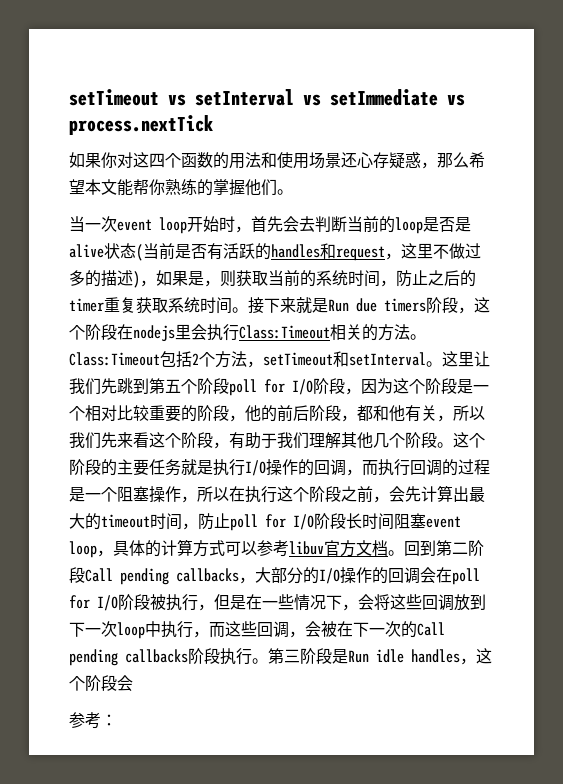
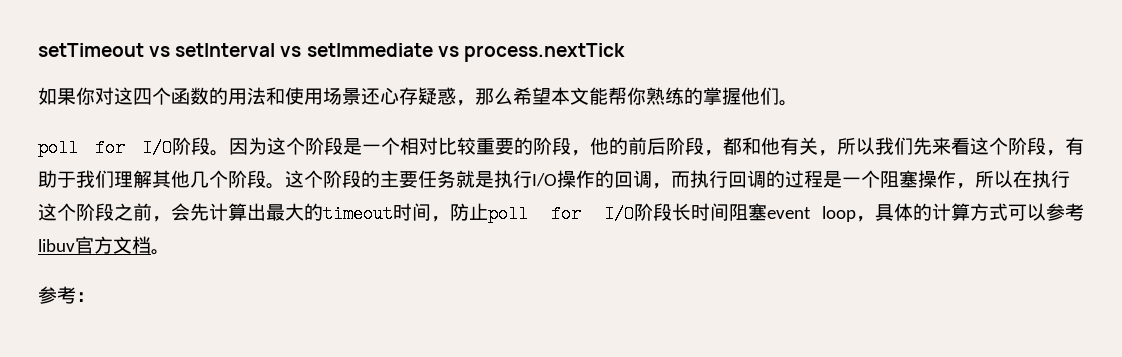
[69,216,471,234] [69,243,481,261] [69,270,476,288] [69,297,490,314] [69,324,426,342] [69,351,490,368] [69,378,361,396] 当一次event loop开始时，首先会去判断当前的loop是否是alive状态(当前是否有活跃的handles和request，这里不做过多的描述)，如果是，则获取当前的系统时间，防止之后的timer重复获取系统时间。接下来就是Run due timers阶段，这个阶段在nodejs里会执行Class:Timeout相关的方法。Class:Timeout包括2个方法，setTimeout和setInterval。这里让我们先跳到第五个阶段poll for I/O阶段， -> [38,137,229,157] poll for I/O阶段。
[404,540,484,556] [69,567,480,585] [69,594,486,611] [69,621,445,639] [69,648,492,666] [69,675,133,691] 回到第二阶段Call pending callbacks，大部分的I/O操作的回调会在poll for I/O阶段被执行，但是在一些情况下，会将这些回调放到下一次loop中执行，而这些回调，会被在下一次的Call pending callbacks阶段执行。第三阶段是Run idle handles，这个阶段会 -> (170, 252) none

